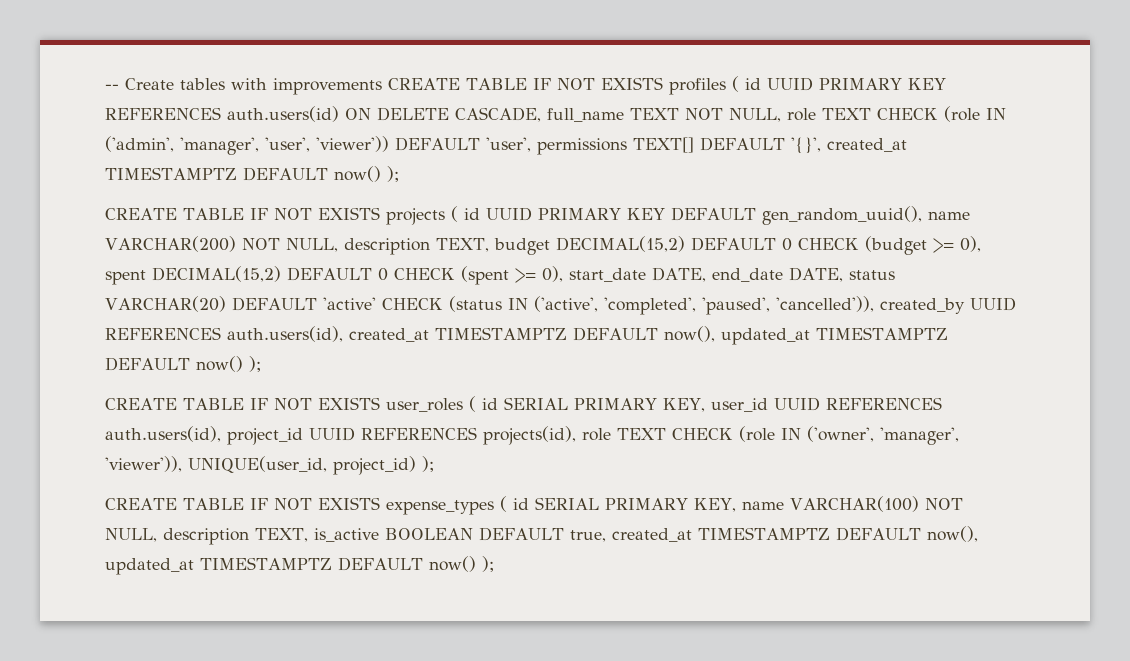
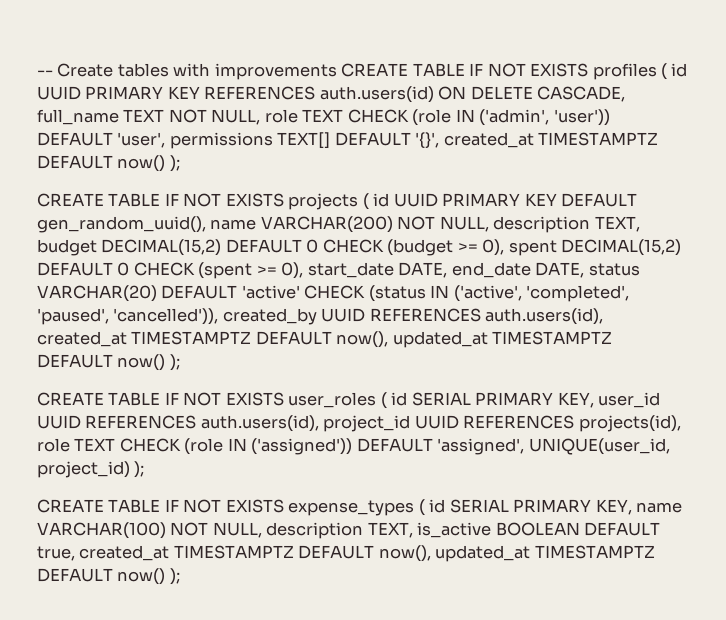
[180,136,389,155] 'manager', 'user', 'viewer')) -> [553,109,610,126] 'user'))
[807,426,959,445] [105,456,182,472] ('owner', 'manager', 'viewer')), -> [251,438,525,455] ('assigned')) DEFAULT 'assigned',

